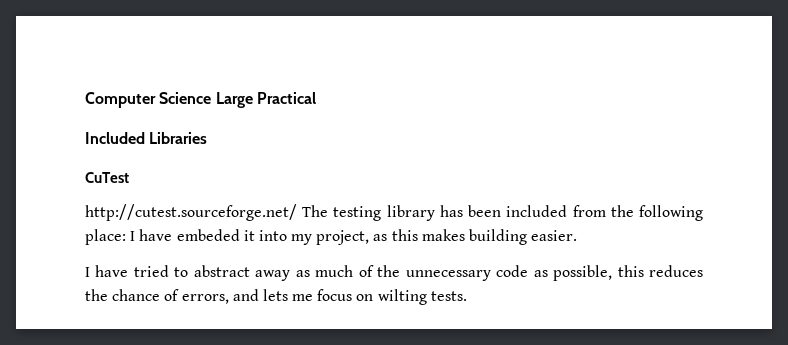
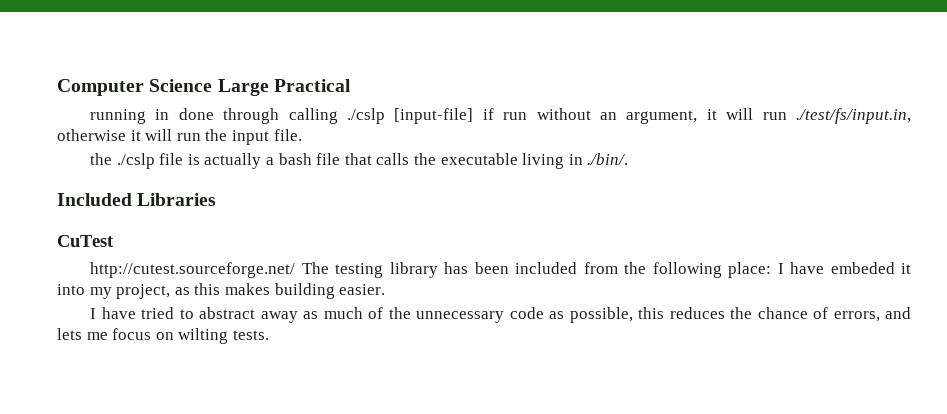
(316, 98) none -> [90,108,912,124] [57,129,302,145] [90,153,629,169] // running in done through calling ./cslp [input-file] if run without an argument, it will run ./test/fs/input.in, otherwise it will run the input file. // the ./cslp file is actually a bash file that calls the executable living in ./bin/.

